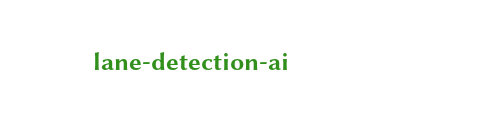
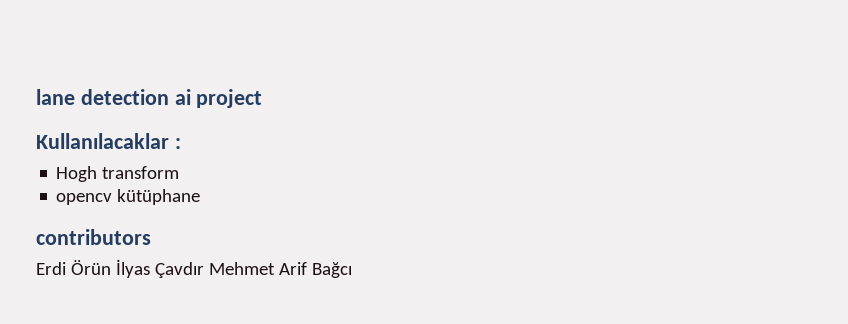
[93,52,289,70] lane-detection-ai -> [36,89,263,108] [36,133,181,149] [56,166,180,182] [56,189,201,205] [36,229,151,245] [36,259,352,278] lane detection ai project // Kullanılacaklar : // Hogh transform // opencv kütüphane // contributors // Erdi Örün İlyas Çavdır Mehmet Arif Bağcı

